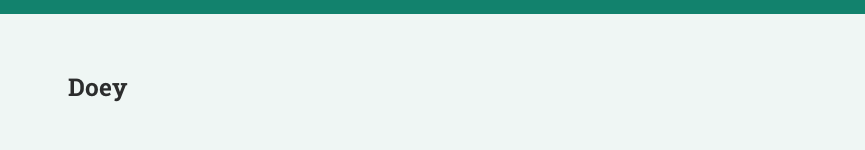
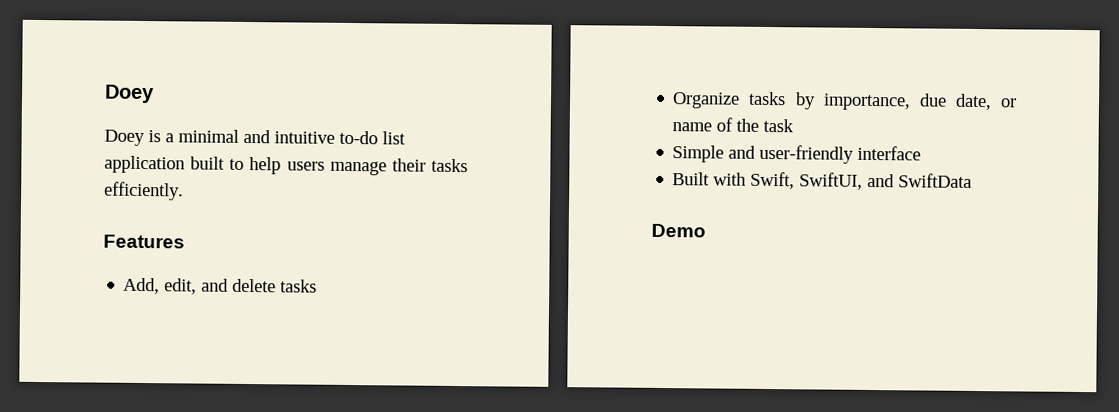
[68,78,128,102] Doey -> [104,84,155,104] [104,129,406,147] [104,155,468,176] [104,181,184,201] [103,234,185,249] [123,277,318,295] [672,91,1017,111] [672,117,795,133] [672,144,922,164] [672,171,973,190] [651,223,706,238] Doey // Doey is a minimal and intuitive to-do list application built to help users manage their tasks efficiently. // Features // Add, edit, and delete tasks // Organize tasks by importance, due date, or name of the task // Simple and user-friendly interface // Built with Swift, SwiftUI, and SwiftData // Demo

